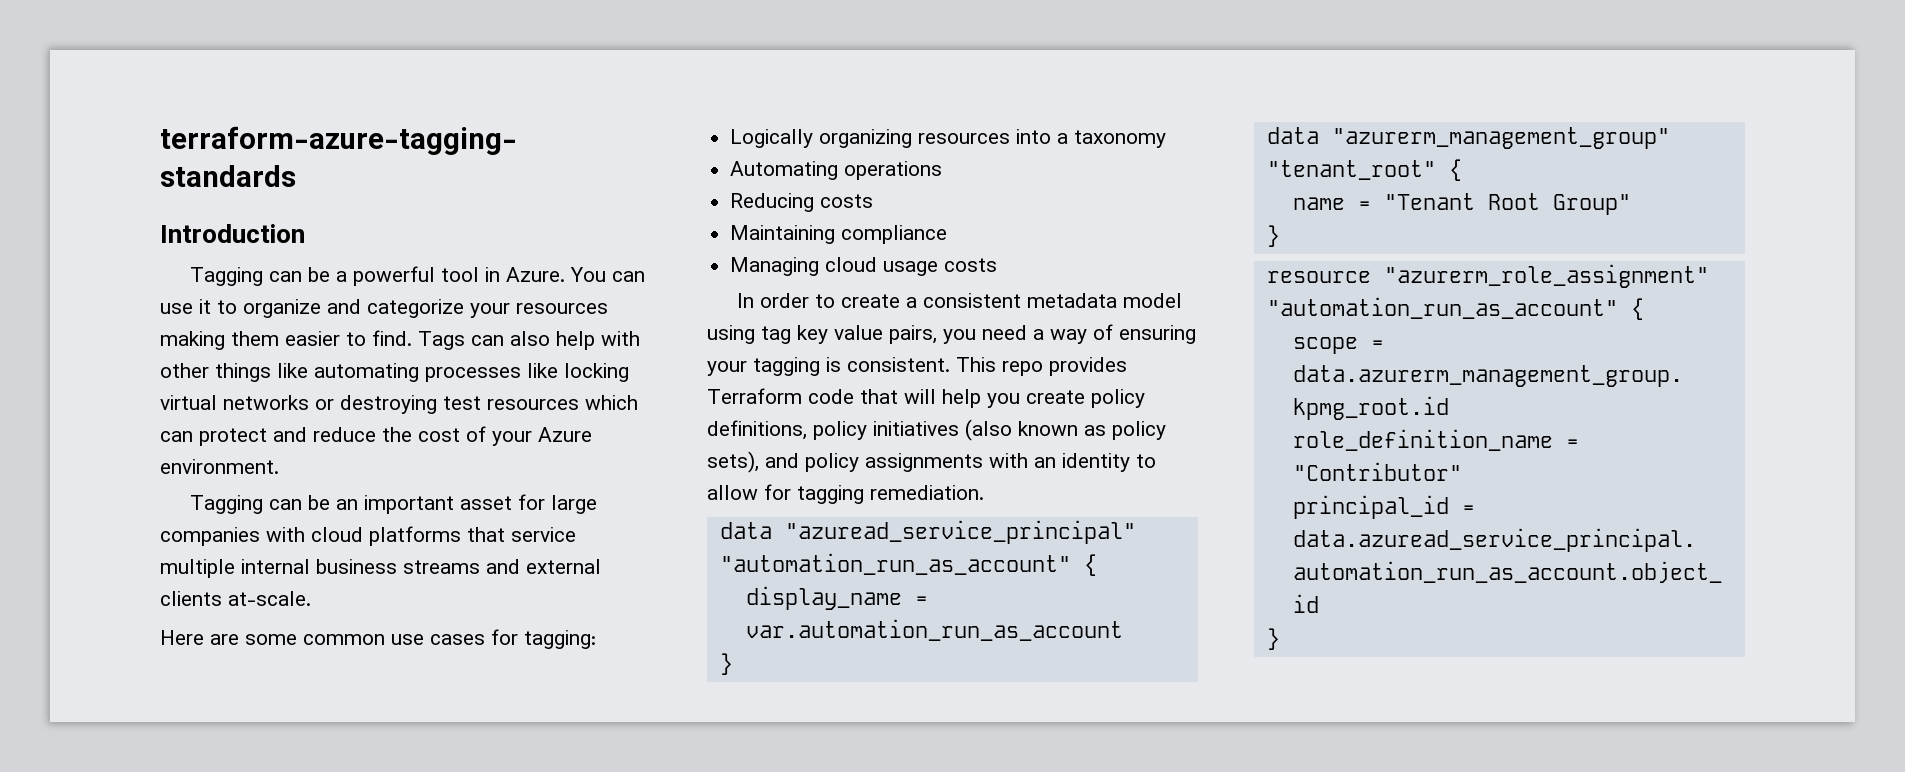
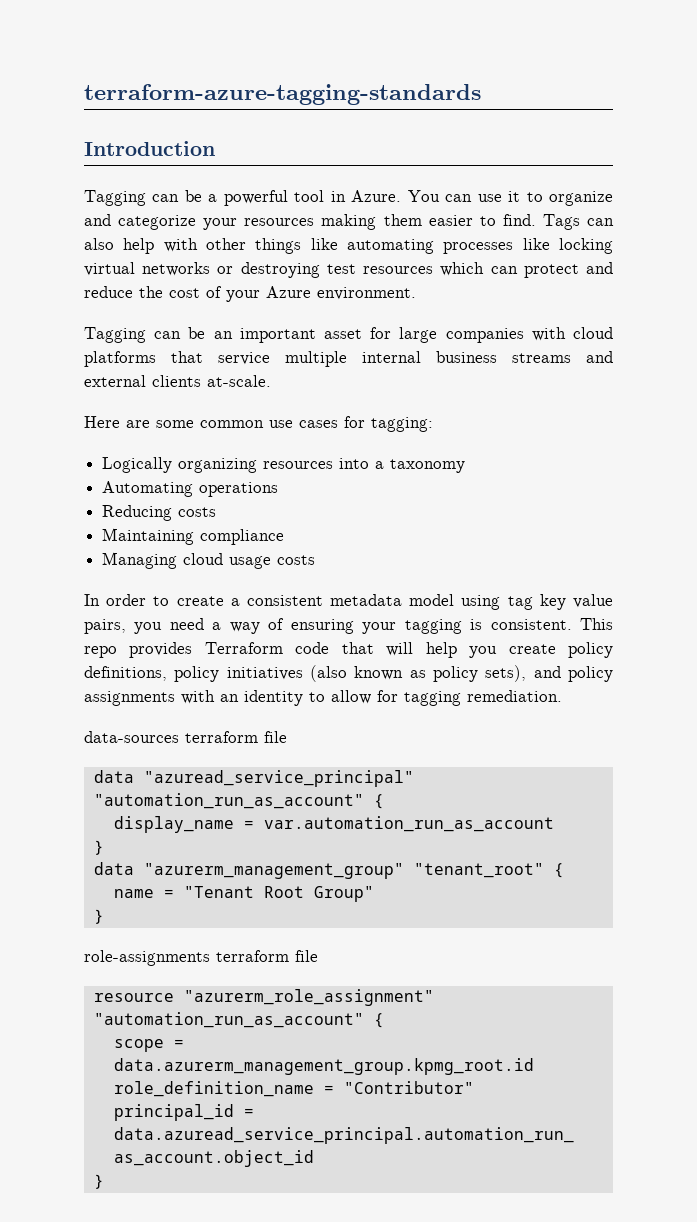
(984, 492) none -> [84,731,287,743] // data-sources terraform file
(1280, 236) none -> [84,950,318,966] // role-assignments terraform file

